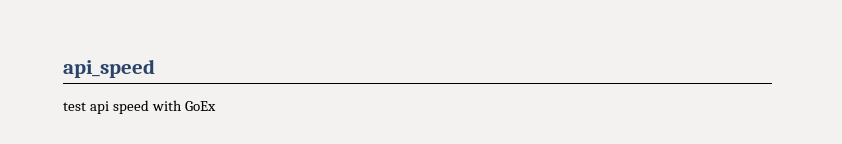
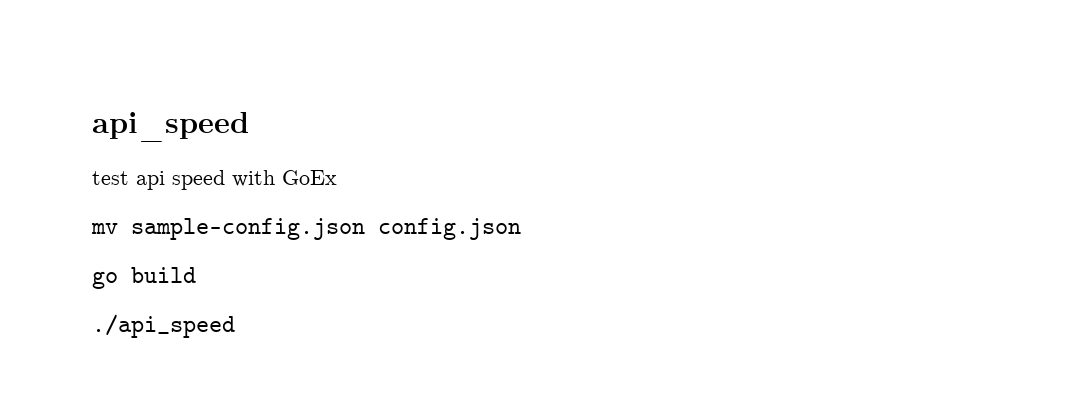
(216, 106) none -> [91,218,521,240] [92,267,196,289] [92,314,235,338] // mv sample-config.json config.json // go build // ./api_speed

